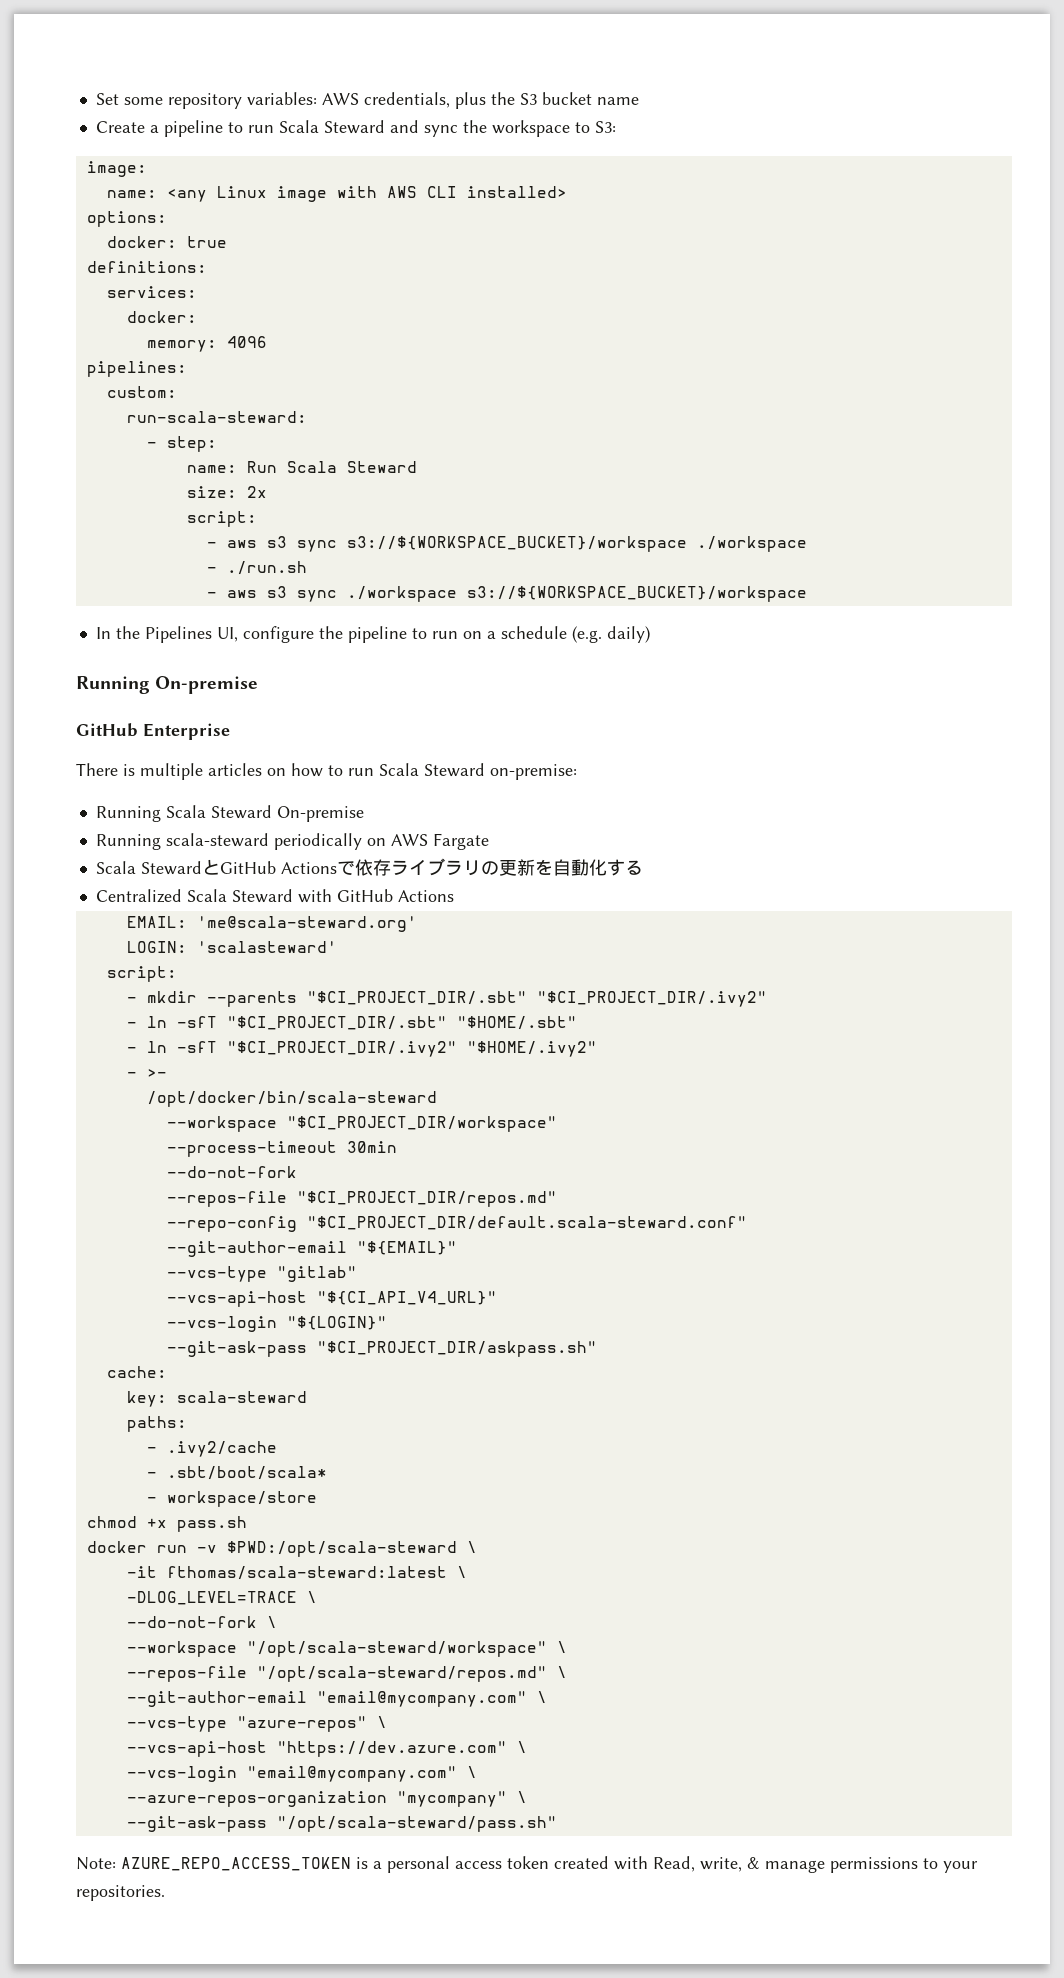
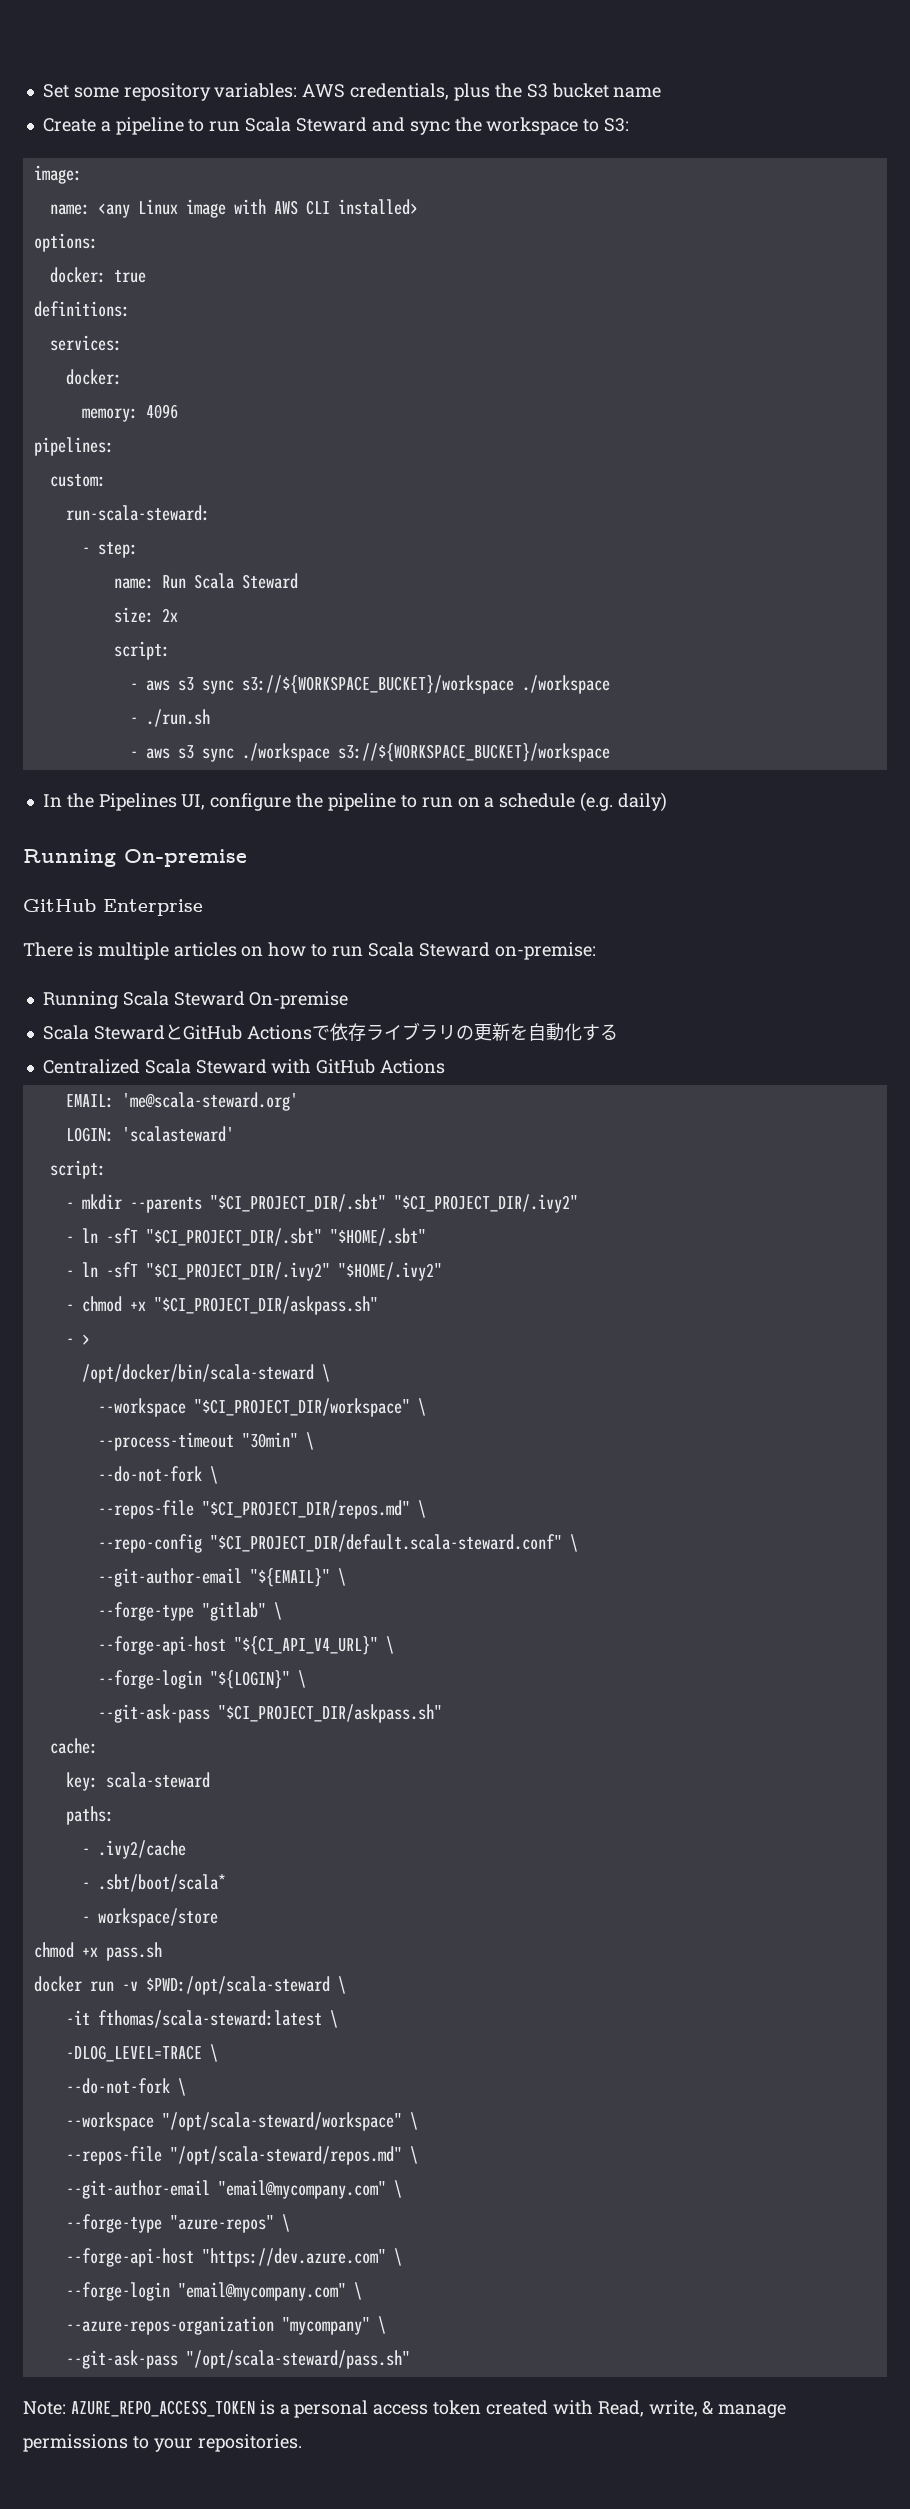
[95,833,489,850] // Running scala-steward periodically on AWS Fargate -> (349, 1000) none
[146,1069,167,1078] >- -> [81,1296,378,1315] [65,1334,90,1345] chmod +x "$CI_PROJECT_DIR/askpass.sh" // - >
(437, 1099) none -> [321,1364,330,1382] \
(557, 1124) none -> [417,1398,426,1416] \
[346,1141,397,1153] [166,1166,297,1178] 30min // --do-not-fork -> [241,1432,314,1450] [97,1466,218,1484] "30min" \ // --do-not-fork \
(557, 1199) none -> [417,1500,426,1518] \
(747, 1223) none -> [569,1534,578,1552] \
[166,1266,267,1282] // --vcs-type -> [337,1568,346,1586] [97,1602,194,1621] \ // --forge-type
[166,1291,307,1307] // --vcs-api-host -> [273,1602,282,1620] [97,1636,226,1655] \ // --forge-api-host
[166,1316,277,1332] // --vcs-login -> [385,1636,394,1654] [97,1670,202,1689] \ // --forge-login
(387, 1323) none -> [297,1670,306,1688] \
[126,1716,227,1732] --vcs-type -> [65,2214,162,2233] --forge-type
[126,1741,267,1757] --vcs-api-host -> [65,2248,194,2267] --forge-api-host
[126,1766,237,1782] --vcs-login -> [65,2282,170,2301] --forge-login

